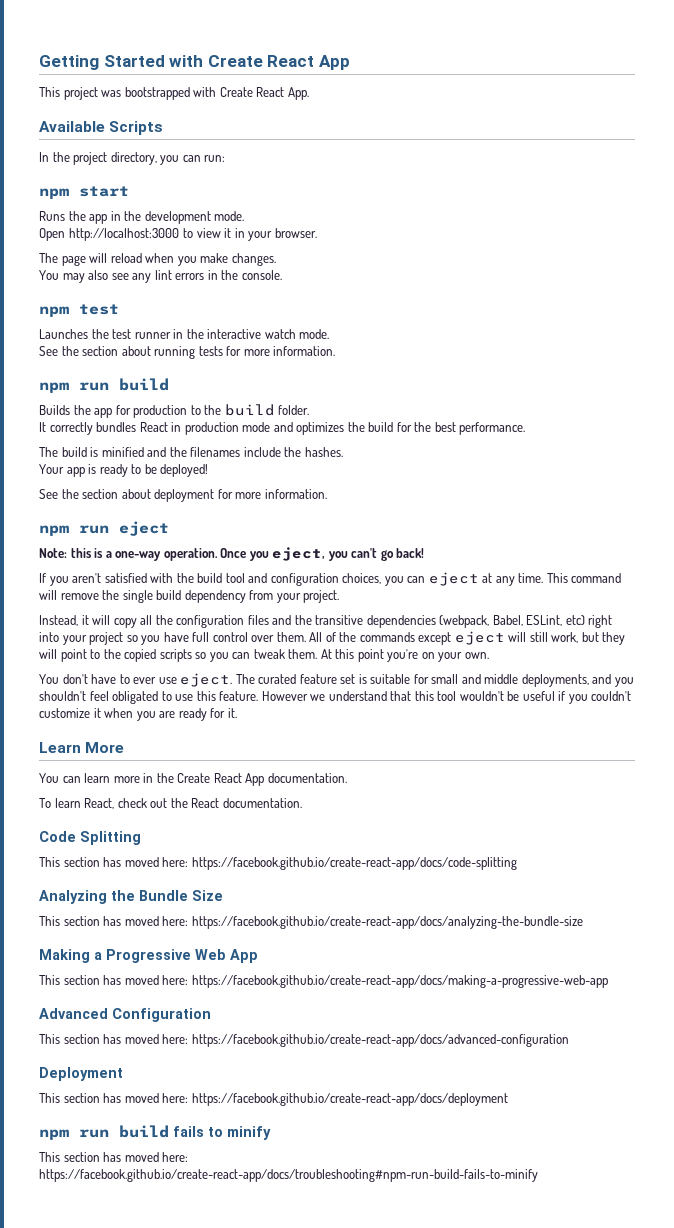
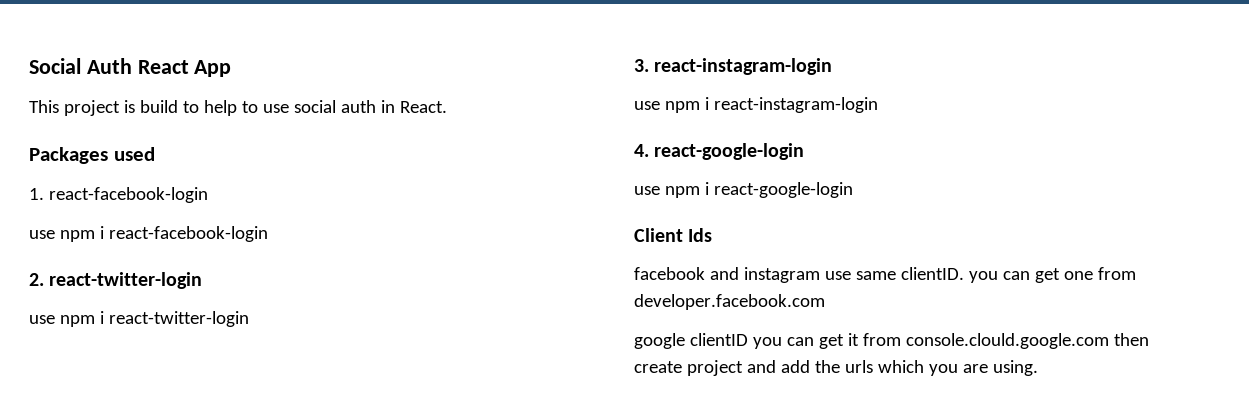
[39,55,263,70] Getting Started with Create -> [29,58,132,74] Social Auth
[101,87,309,100] [39,121,164,135] [39,152,226,165] [39,186,129,199] [39,211,245,224] [39,228,317,241] [39,253,276,266] [39,270,282,283] [39,304,119,317] [39,329,330,339] [39,346,336,359] [39,378,169,393] [39,404,310,418] [39,422,526,435] [39,447,343,457] [39,464,209,477] [39,489,327,502] [39,521,169,536] [39,547,425,561] [39,572,622,586] [39,590,340,603] [39,615,613,628] [39,631,626,645] [39,649,489,662] [39,673,634,687] [39,691,632,704] [39,708,237,721] [39,742,125,753] [39,773,347,786] [39,798,302,809] [39,831,141,845] [39,857,517,870] [39,890,223,904] [39,916,583,929] [39,949,258,963] [39,975,608,988] [39,1008,211,1022] [39,1034,569,1047] [39,1067,123,1081] [39,1093,508,1106] [39,1125,271,1140] [39,1152,189,1162] [39,1169,538,1182] was bootstrapped with Create React App. // Available Scripts // In the project directory, you can run: // npm start // Runs the app in the development mode. // Open http://localhost:3000 to view it in your browser. // The page will reload when you make changes. // You may also see any lint errors in the console. // npm test // Launches the test runner in the interactive watch mode. // See the section about running tests for more information. // npm run build // Builds the app for production to the build folder. // It correctly bundles React in production mode and optimizes the build for the best performance. // The build is minified and the filenames include the hashes. // Your app is ready to be deployed! // See the section about deployment for more information. // npm run eject // Note: this is a one-way operation. Once you eject, you can't go back! // If you aren't satisfied with the build tool and configuration choices, you can eject at any time. This command will remove the single build dependency from your project. // Instead, it will copy all the configuration files and the transitive dependencies (webpack, Babel, ESLint, etc) right into your project so you have full control over them. All of the commands except eject will still work, but they will point to the copied scripts so you can tweak them. At this point you're on your own. // You don't have to ever use eject. The curated feature set is suitable for small and middle deployments, and you shouldn't feel obligated to use this feature. However we understand that this tool wouldn't be useful if you couldn't customize it when you are ready for it. // Learn More // You can learn more in the Create React App documentation. // To learn React, check out the React documentation. // Code Splitting // This section has moved here: https://facebook.github.io/create-react-app/docs/code-splitting // Analyzing the Bundle Size // This section has moved here: https://facebook.github.io/create-react-app/docs/analyzing-the-bundle-size // Making a Progressive Web App // This section has moved here: https://facebook.github.io/create-react-app/docs/making-a-progressive-web-app // Advanced Configuration // This section has moved here: https://facebook.github.io/create-react-app/docs/advanced-configuration // Deployment // This section has moved here: https://facebook.github.io/create-react-app/docs/deployment // npm run build fails to minify // This section has moved here: https://facebook.github.io/create-react-app/docs/troubleshooting#npm-run-build-fails-to-minify -> [123,100,447,116] [29,147,155,164] [29,187,208,203] [29,226,268,242] [29,272,203,289] [29,311,249,327] [634,58,833,75] [634,97,878,113] [634,143,805,160] [634,182,853,198] [634,228,713,242] [634,267,1136,283] [634,294,825,310] [634,333,1149,349] [634,360,1038,376] is build to help to use social auth in React. // Packages used // 1. react-facebook-login // use npm i react-facebook-login // 2. react-twitter-login // use npm i react-twitter-login // 3. react-instagram-login // use npm i react-instagram-login // 4. react-google-login // use npm i react-google-login // Client Ids // facebook and instagram use same clientID. you can get one from developer.facebook.com // google clientID you can get it from console.clould.google.com then create project and add the urls which you are using.

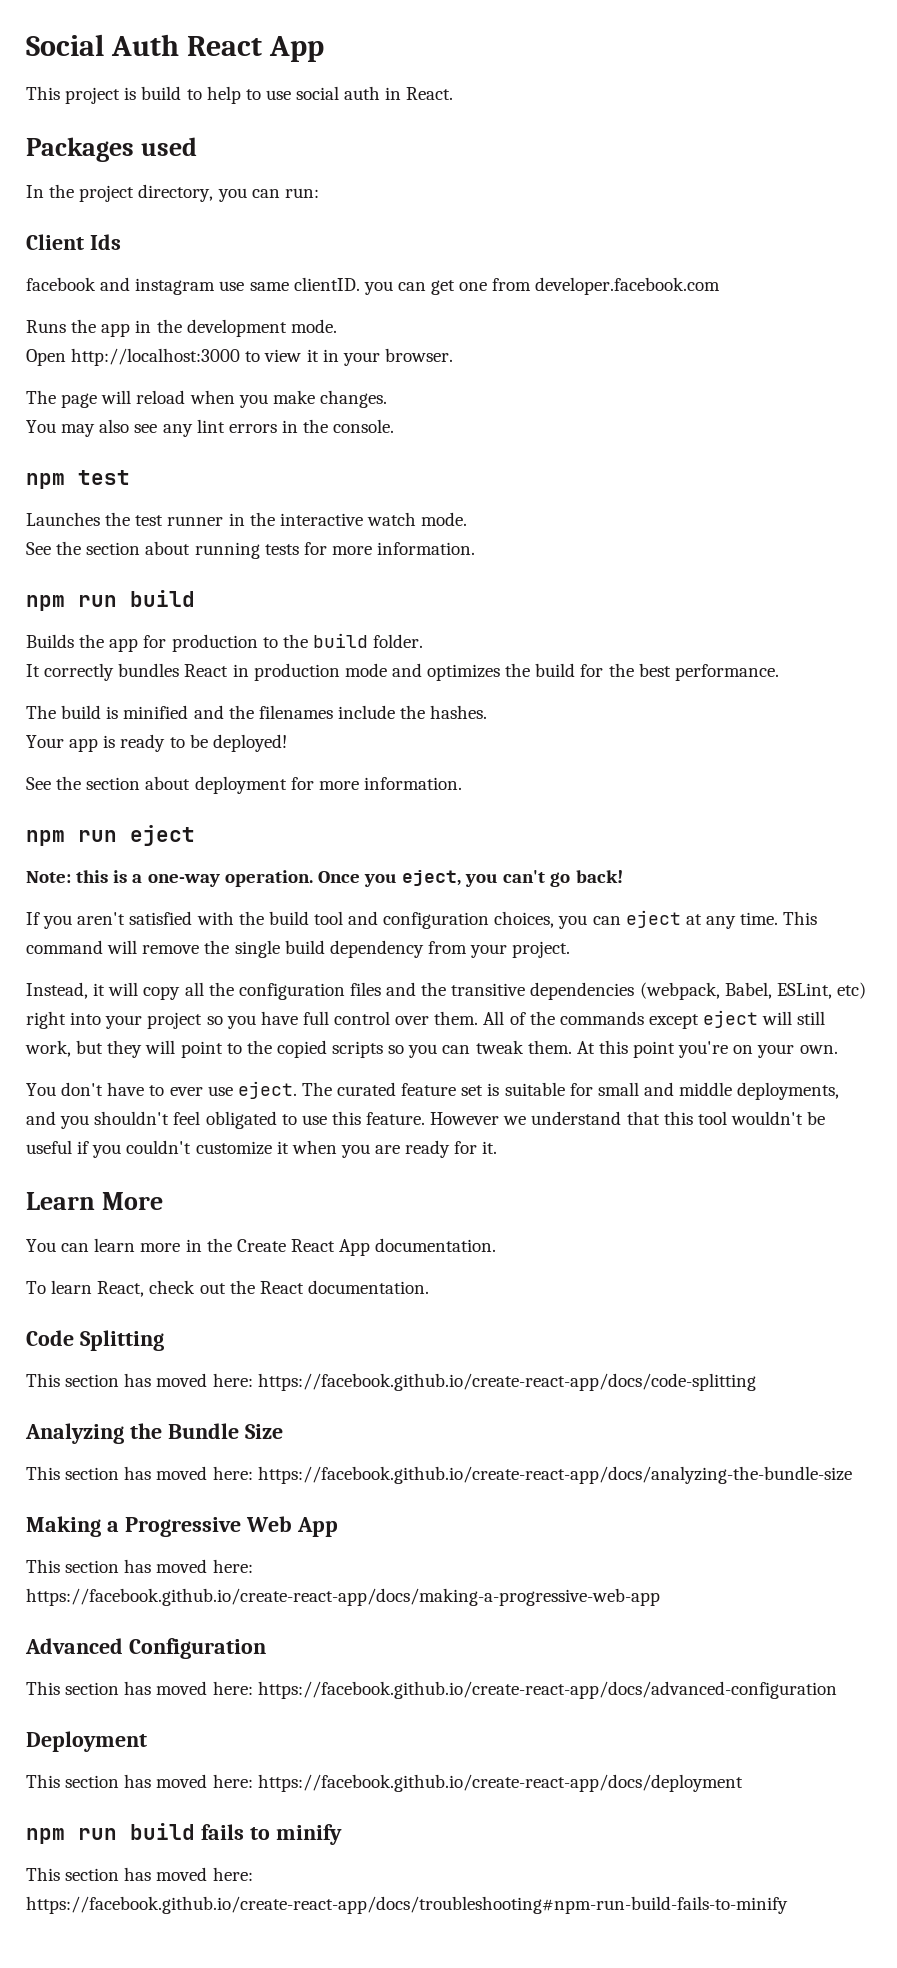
[29,187,208,203] [29,226,268,242] [29,272,203,289] [29,311,249,327] [634,58,833,75] [634,97,878,113] [634,143,805,160] [634,182,853,198] 1. react-facebook-login // use npm i react-facebook-login // 2. react-twitter-login // use npm i react-twitter-login // 3. react-instagram-login // use npm i react-instagram-login // 4. react-google-login // use npm i react-google-login -> [26,184,319,202] In the project directory, you can run:
[634,333,1149,349] [634,360,1038,376] google clientID you can get it from console.clould.google.com then create project and add the urls which you are using. -> [26,319,337,337] [26,348,453,366] [26,390,387,408] [26,419,395,437] [26,470,130,489] [26,512,468,526] [26,541,476,559] [26,590,195,611] [26,633,424,652] [26,663,779,681] [26,705,488,719] [26,734,287,752] [26,776,462,794] [26,825,195,846] [26,870,623,887] [26,910,818,929] [26,940,571,958] [26,982,866,1000] [26,1010,826,1029] [25,1040,838,1058] [26,1081,840,1100] [26,1111,826,1129] [26,1140,498,1158] [26,1192,163,1210] [26,1238,497,1256] [26,1280,429,1297] [26,1330,164,1351] [26,1373,756,1391] [25,1423,283,1444] [26,1466,852,1484] [26,1516,338,1537] [26,1559,253,1573] [26,1588,660,1606] [25,1638,266,1659] [26,1681,837,1699] [26,1731,147,1752] [26,1774,743,1792] [26,1823,342,1845] [26,1867,253,1881] [26,1896,788,1914] Runs the app in the development mode. // Open http://localhost:3000 to view it in your browser. // The page will reload when you make changes. // You may also see any lint errors in the console. // npm test // Launches the test runner in the interactive watch mode. // See the section about running tests for more information. // npm run build // Builds the app for production to the build folder. // It correctly bundles React in production mode and optimizes the build for the best performance. // The build is minified and the filenames include the hashes. // Your app is ready to be deployed! // See the section about deployment for more information. // npm run eject // Note: this is a one-way operation. Once you eject, you can't go back! // If you aren't satisfied with the build tool and configuration choices, you can eject at any time. This command will remove the single build dependency from your project. // Instead, it will copy all the configuration files and the transitive dependencies (webpack, Babel, ESLint, etc) right into your project so you have full control over them. All of the commands except eject will still work, but they will point to the copied scripts so you can tweak them. At this point you're on your own. // You don't have to ever use eject. The curated feature set is suitable for small and middle deployments, and you shouldn't feel obligated to use this feature. However we understand that this tool wouldn't be useful if you couldn't customize it when you are ready for it. // Learn More // You can learn more in the Create React App documentation. // To learn React, check out the React documentation. // Code Splitting // This section has moved here: https://facebook.github.io/create-react-app/docs/code-splitting // Analyzing the Bundle Size // This section has moved here: https://facebook.github.io/create-react-app/docs/analyzing-the-bundle-size // Making a Progressive Web App // This section has moved here: https://facebook.github.io/create-react-app/docs/making-a-progressive-web-app // Advanced Configuration // This section has moved here: https://facebook.github.io/create-react-app/docs/advanced-configuration // Deployment // This section has moved here: https://facebook.github.io/create-react-app/docs/deployment // npm run build fails to minify // This section has moved here: https://facebook.github.io/create-react-app/docs/troubleshooting#npm-run-build-fails-to-minify

